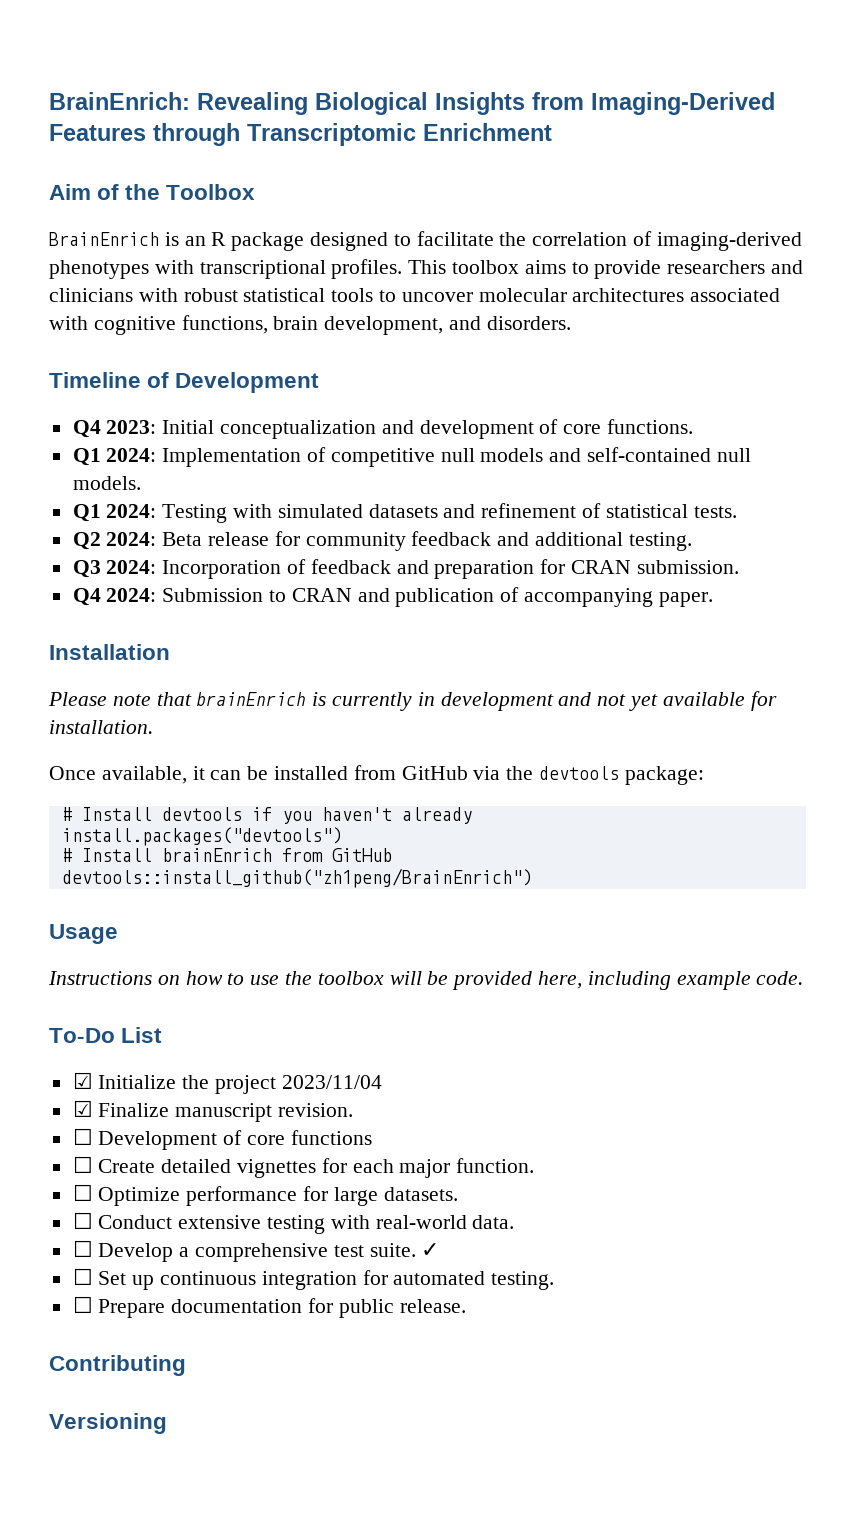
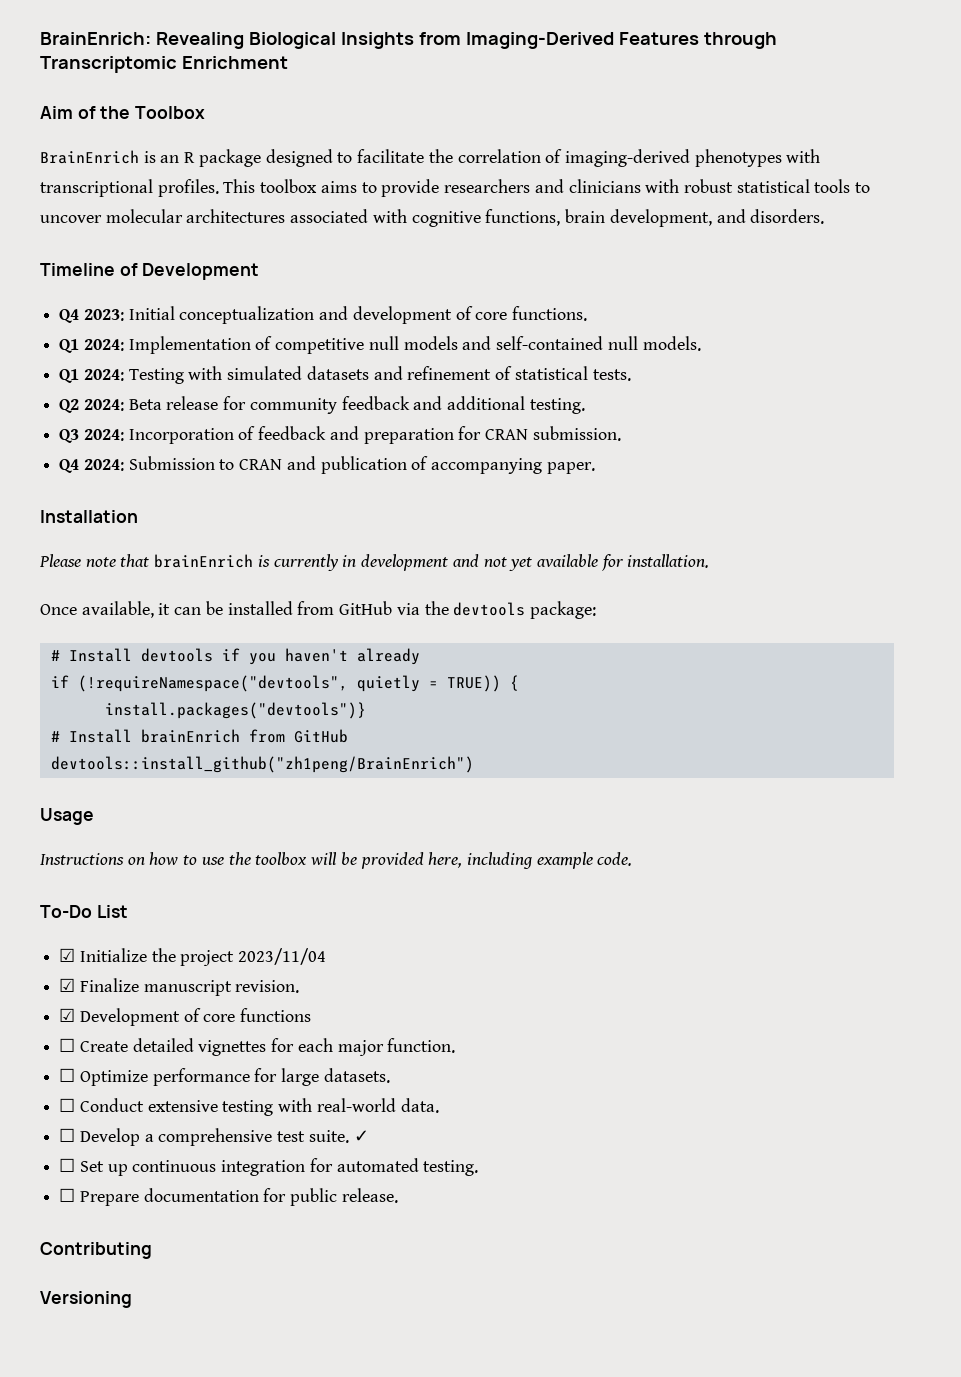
[61,827,342,846] install.packages("devtools") -> [50,675,519,692] [104,702,366,719] if (!requireNamespace("devtools", quietly = TRUE)) { // install.packages("devtools")}
[72,1128,93,1145] ☐ -> [59,1008,76,1022] ☑

